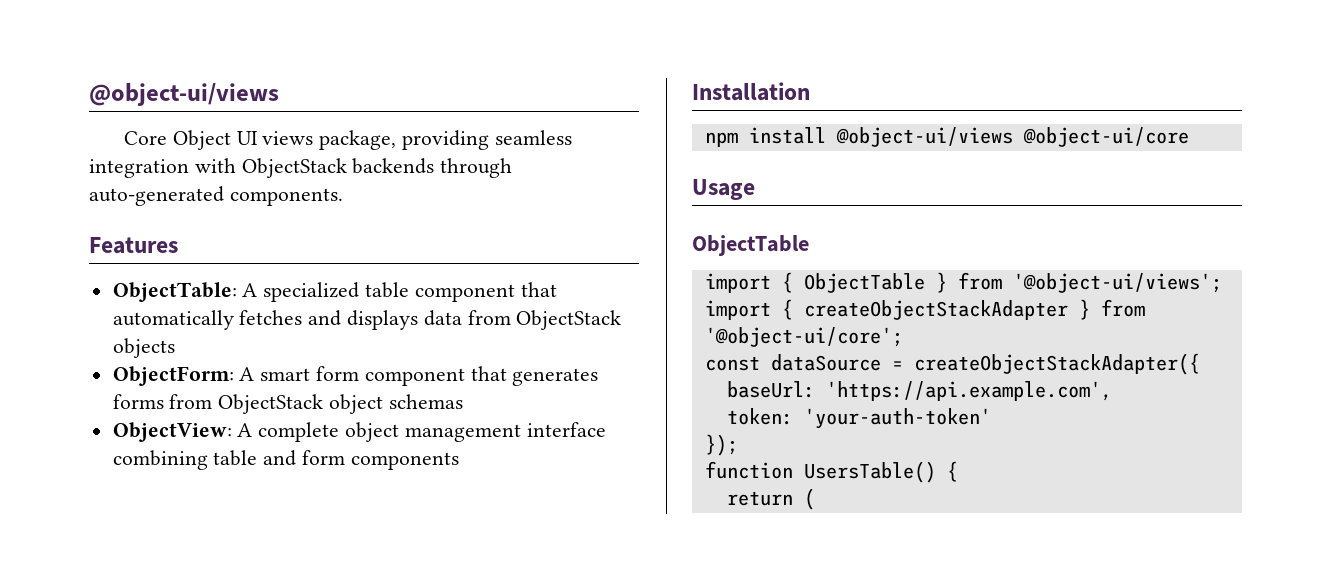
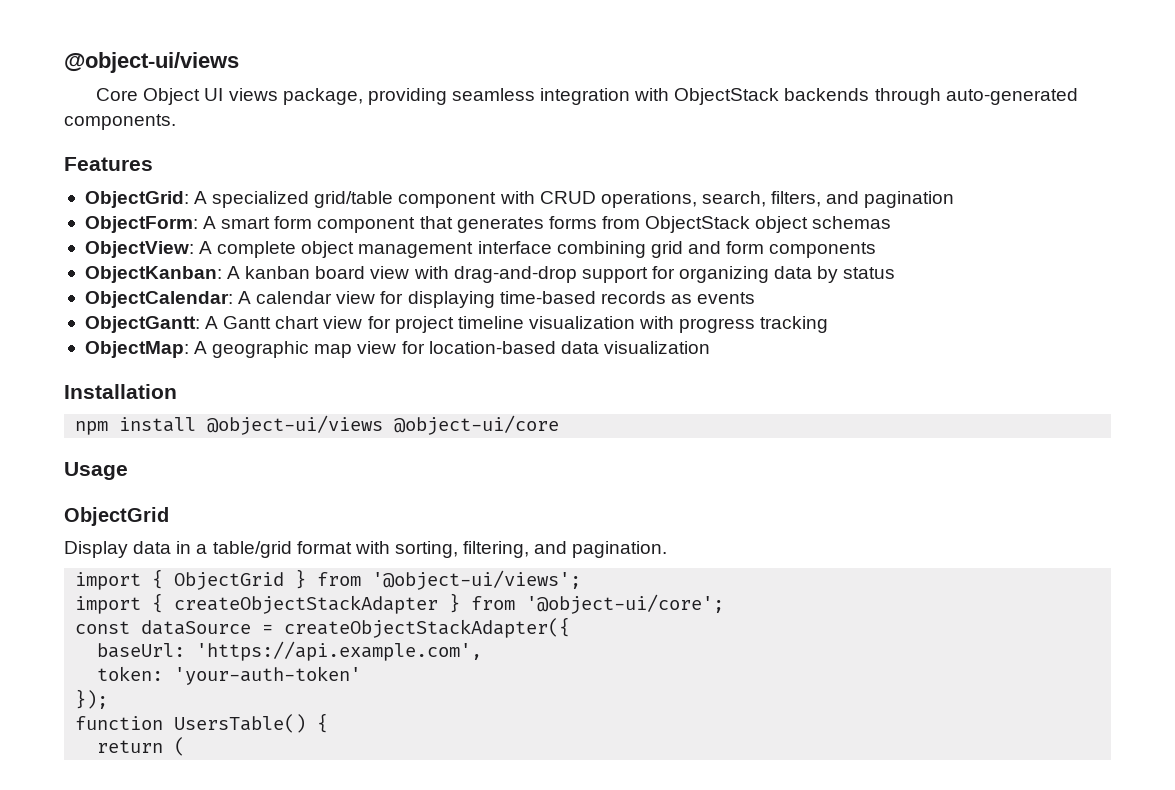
[112,282,237,302] ObjectTable: -> [84,191,189,208] ObjectGrid:
[365,282,557,302] [112,310,622,330] [112,338,175,358] table component that automatically fetches and displays data from ObjectStack objects -> [314,191,955,208] grid/table component with CRUD operations, search, filters, and pagination
[213,450,258,466] table -> [650,241,683,258] grid
(459, 461) none -> [84,266,896,283] [84,291,756,308] [84,316,829,333] [84,341,710,358] // ObjectKanban: A kanban board view with drag-and-drop support for organizing data by status // ObjectCalendar: A calendar view for displaying time-based records as events // ObjectGantt: A Gantt chart view for project timeline visualization with progress tracking // ObjectMap: A geographic map view for location-based data visualization
[692,235,809,256] [704,272,925,293] ObjectTable // import { ObjectTable -> [64,507,169,526] [64,541,668,558] [75,569,285,590] ObjectGrid // Display data in a table/grid format with sorting, filtering, and pagination. // import { ObjectGrid

